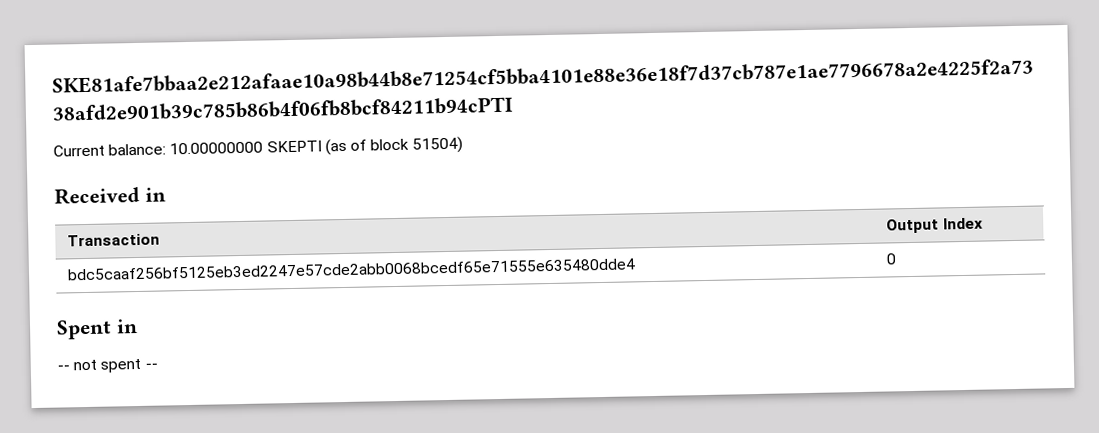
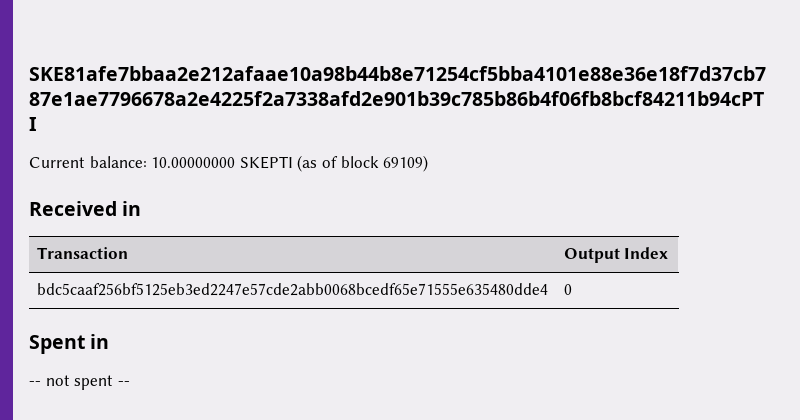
[412,136,464,154] 51504) -> [383,155,429,172] 69109)

